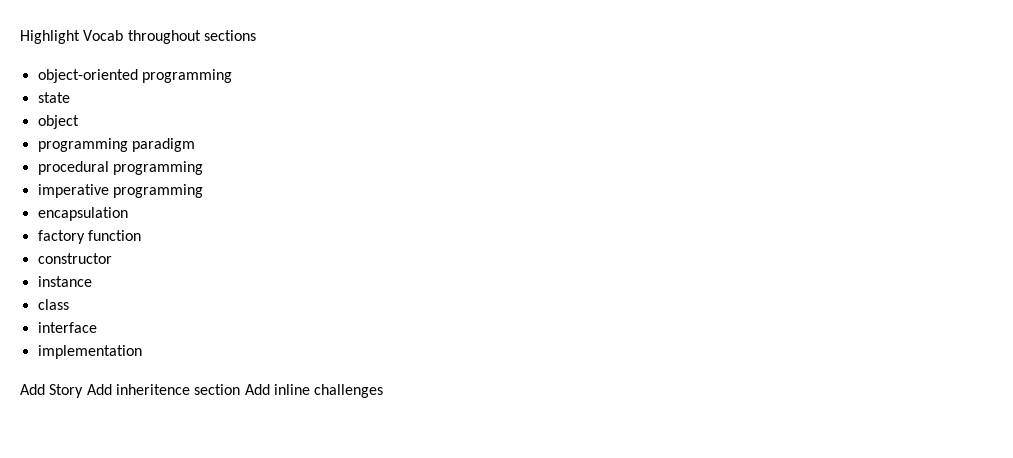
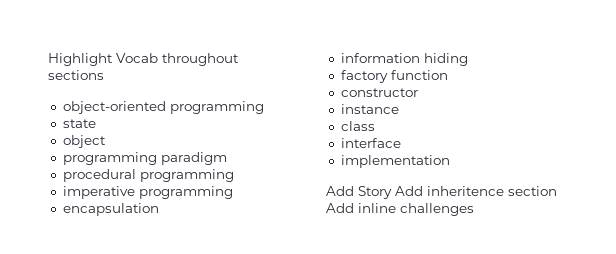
(128, 214) none -> [340,53,468,66] // information hiding

